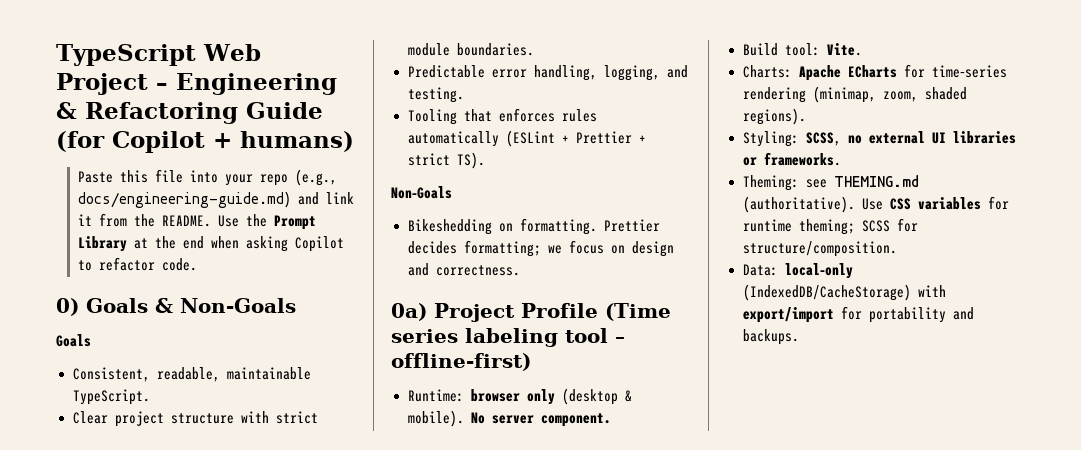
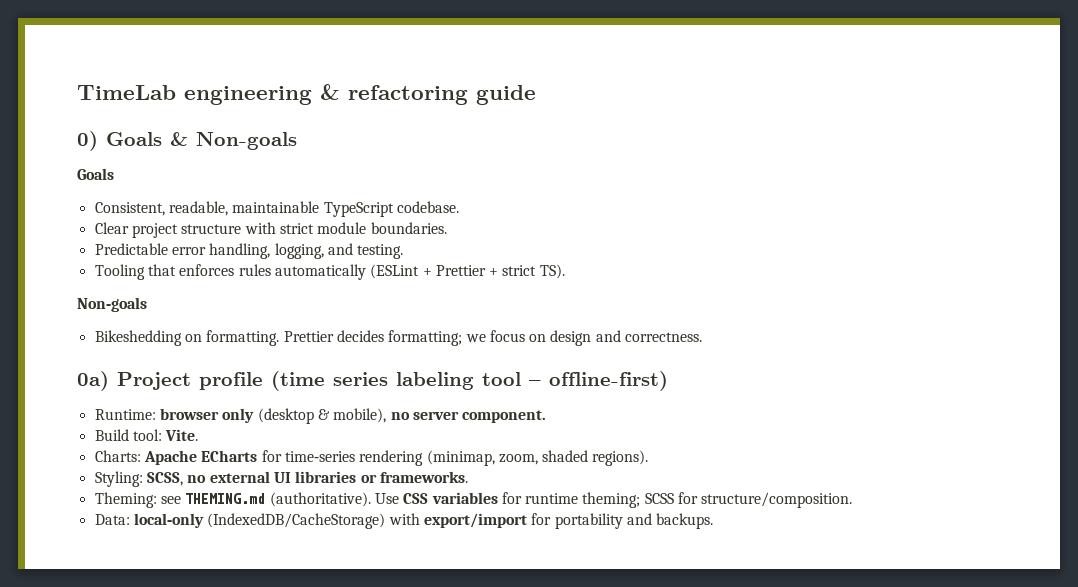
[56,44,261,66] [56,73,337,95] [56,102,323,124] [56,131,354,153] [77,169,337,186] [77,191,354,208] [77,213,316,230] [77,236,344,252] [77,257,197,271] TypeScript Web Project – Engineering & Refactoring Guide (for Copilot + humans) // Paste this file into your repo (e.g., docs/engineering-guide.md) and link it from the README. Use the Prompt Library at the end when asking Copilot to refactor code. -> [77,84,536,105] TimeLab engineering & refactoring guide
[180,298,296,313] Non‑Goals -> [196,132,297,150] Non‑goals
[72,389,150,405] TypeScript. -> [323,201,459,217] TypeScript codebase.
[391,186,452,199] Non‑Goals -> [77,297,147,312] Non‑goals
[521,303,671,321] Profile (Time -> [199,371,325,391] profile (time
[407,410,485,427] mobile). No -> [333,408,410,423] mobile), no

